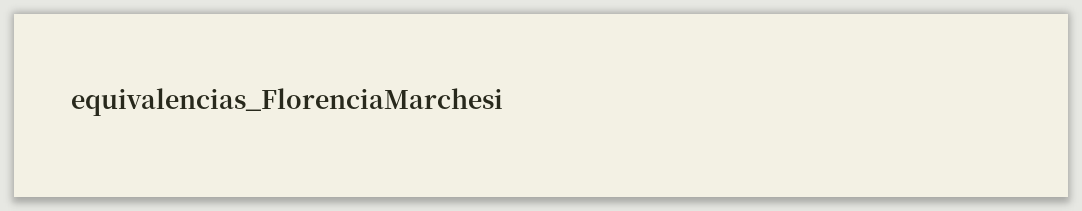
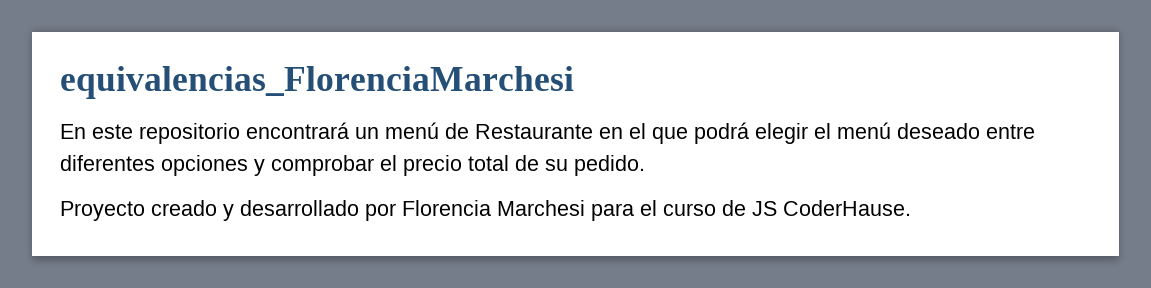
(503, 102) none -> [60,122,1035,144] [60,155,645,176] [60,200,911,221] // En este repositorio encontrará un menú de Restaurante en el que podrá elegir el menú deseado entre diferentes opciones y comprobar el precio total de su pedido. // Proyecto creado y desarrollado por Florencia Marchesi para el curso de JS CoderHause.

